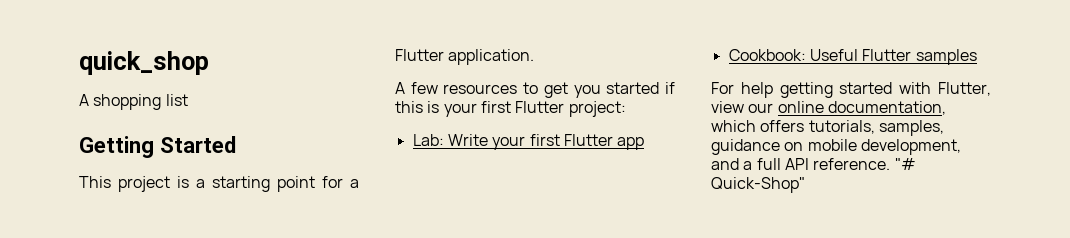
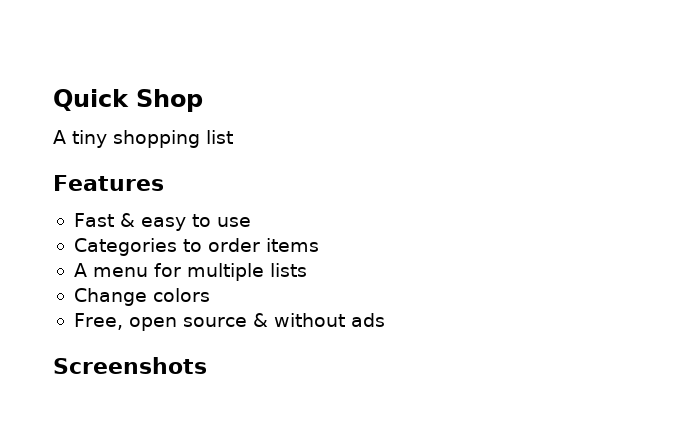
[79,51,209,75] [79,94,89,106] quick_shop // A -> [53,89,203,112] [53,130,107,148] Quick Shop // A tiny
[79,136,236,158] [79,176,359,192] [395,49,535,65] [395,82,675,98] [395,101,626,117] [412,134,645,150] [728,49,977,65] [711,82,991,98] [711,101,946,115] [711,120,944,136] [711,139,961,155] [711,158,916,170] [711,177,805,193] Getting Started // This project is a starting point for a Flutter application. // A few resources to get you started if this is your first Flutter project: // Lab: Write your first Flutter app // Cookbook: Useful Flutter samples // For help getting started with Flutter, view our online documentation, which offers tutorials, samples, guidance on mobile development, and a full API reference. "# Quick-Shop" -> [53,175,164,191] [73,213,251,231] [73,238,319,256] [73,263,307,281] [73,288,210,306] [73,313,385,331] [53,357,207,374] Features // Fast & easy to use // Categories to order items // A menu for multiple lists // Change colors // Free, open source & without ads // Screenshots

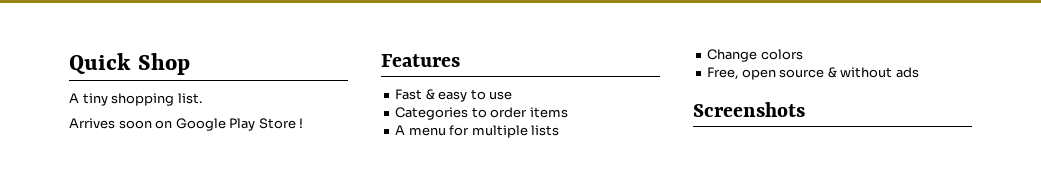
[206,130,233,144] list -> [177,93,202,104] [69,118,304,131] list. // Arrives soon on Google Play Store !

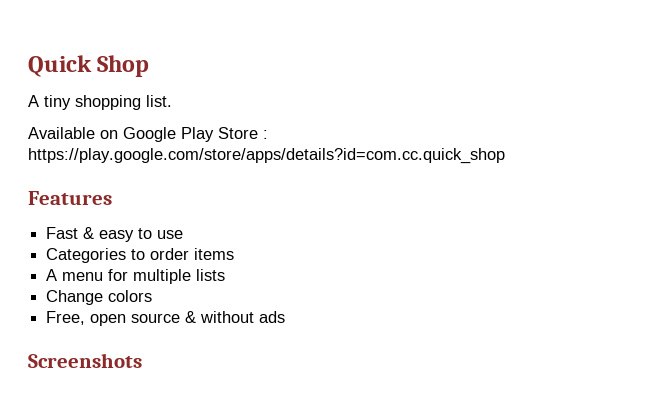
[69,118,152,129] Arrives soon -> [28,127,95,139] Available
[299,118,304,128] ! -> [263,130,268,139] [28,148,505,164] : https://play.google.com/store/apps/details?id=com.cc.quick_shop

